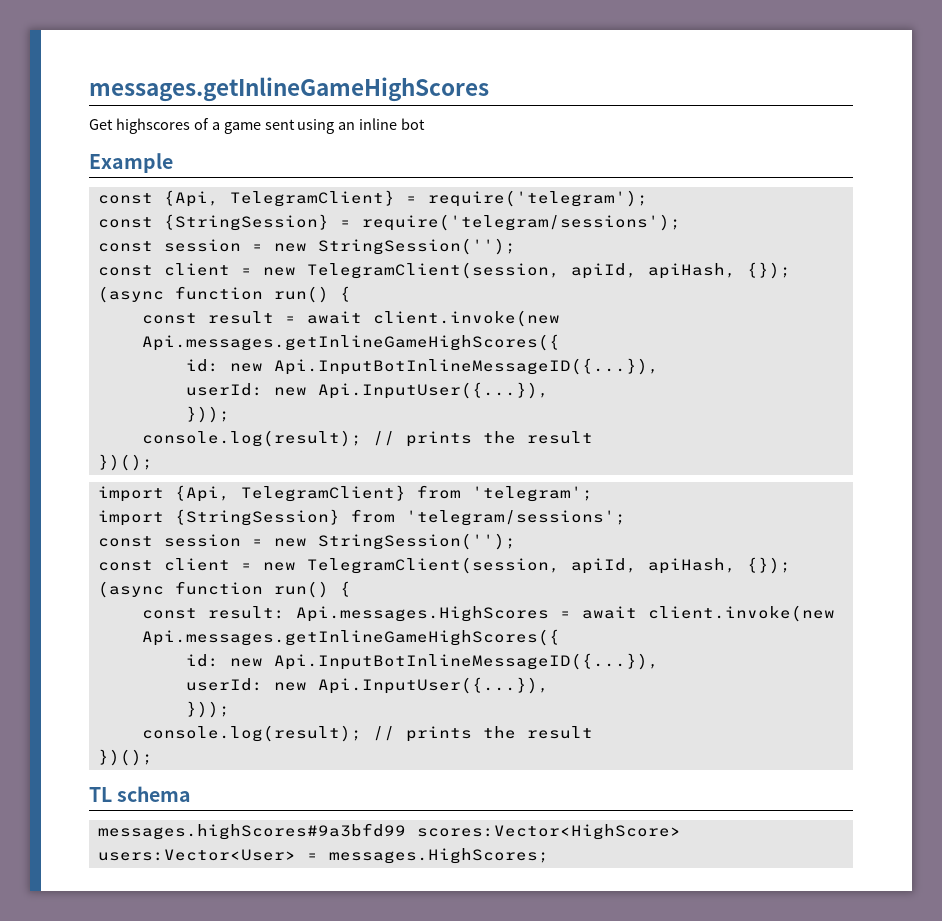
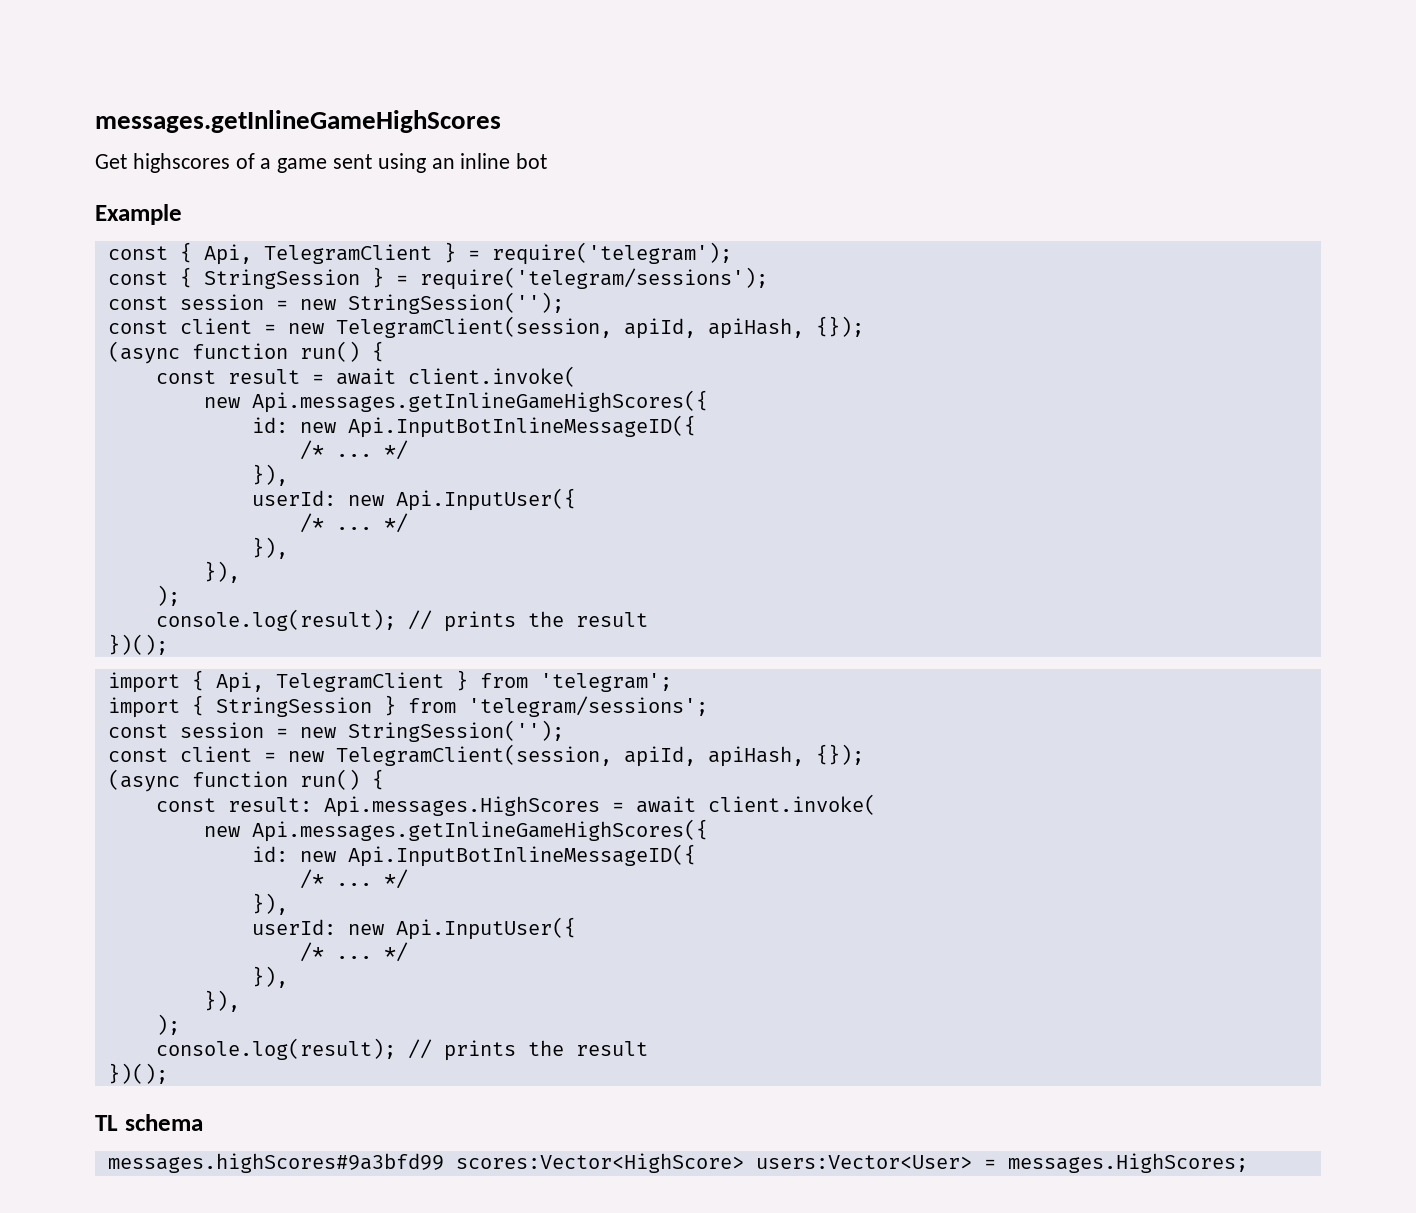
[163,190,395,207] {Api, TelegramClient} -> [179,242,456,265] { Api, TelegramClient }
[163,214,329,231] {StringSession} -> [179,267,384,289] { StringSession }
[372,310,560,327] [141,334,560,351] [185,358,659,375] [185,382,549,399] [185,406,230,423] client.invoke(new Api.messages.getInlineGameHighScores({ // id: new Api.InputBotInlineMessageID({...}), // userId: new Api.InputUser({...}), // })); -> [407,366,576,387] [203,390,708,413] [251,415,696,438] [299,440,408,460] [251,464,288,486] [251,488,576,511] [299,513,408,533] [251,537,288,559] [203,561,240,583] [155,585,180,606] client.invoke( // new Api.messages.getInlineGameHighScores({ // id: new Api.InputBotInlineMessageID({ // /* ... */ // }), // userId: new Api.InputUser({ // /* ... */ // }), // }), // );
[174,485,406,502] {Api, TelegramClient} -> [191,670,468,693] { Api, TelegramClient }
[174,509,340,526] {StringSession} -> [191,695,396,717] { StringSession }
[647,605,835,622] [141,629,560,646] [185,653,659,670] [185,677,549,694] [185,701,230,718] client.invoke(new Api.messages.getInlineGameHighScores({ // id: new Api.InputBotInlineMessageID({...}), // userId: new Api.InputUser({...}), // })); -> [707,794,876,815] [203,819,708,842] [251,844,696,867] [299,869,408,889] [251,893,288,915] [251,917,576,940] [299,942,408,962] [251,966,288,988] [203,990,240,1012] [155,1014,180,1035] client.invoke( // new Api.messages.getInlineGameHighScores({ // id: new Api.InputBotInlineMessageID({ // /* ... */ // }), // userId: new Api.InputUser({ // /* ... */ // }), // }), // );

